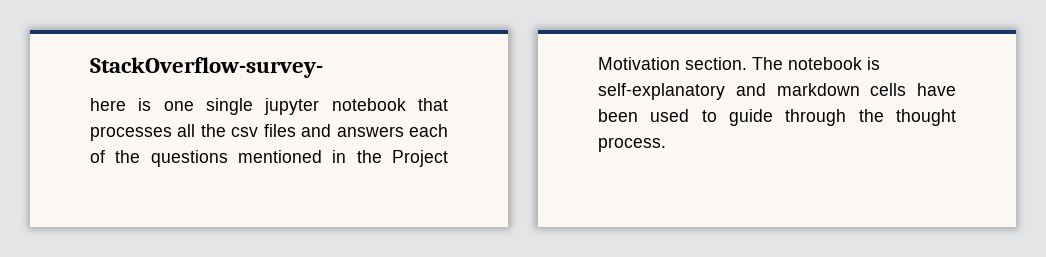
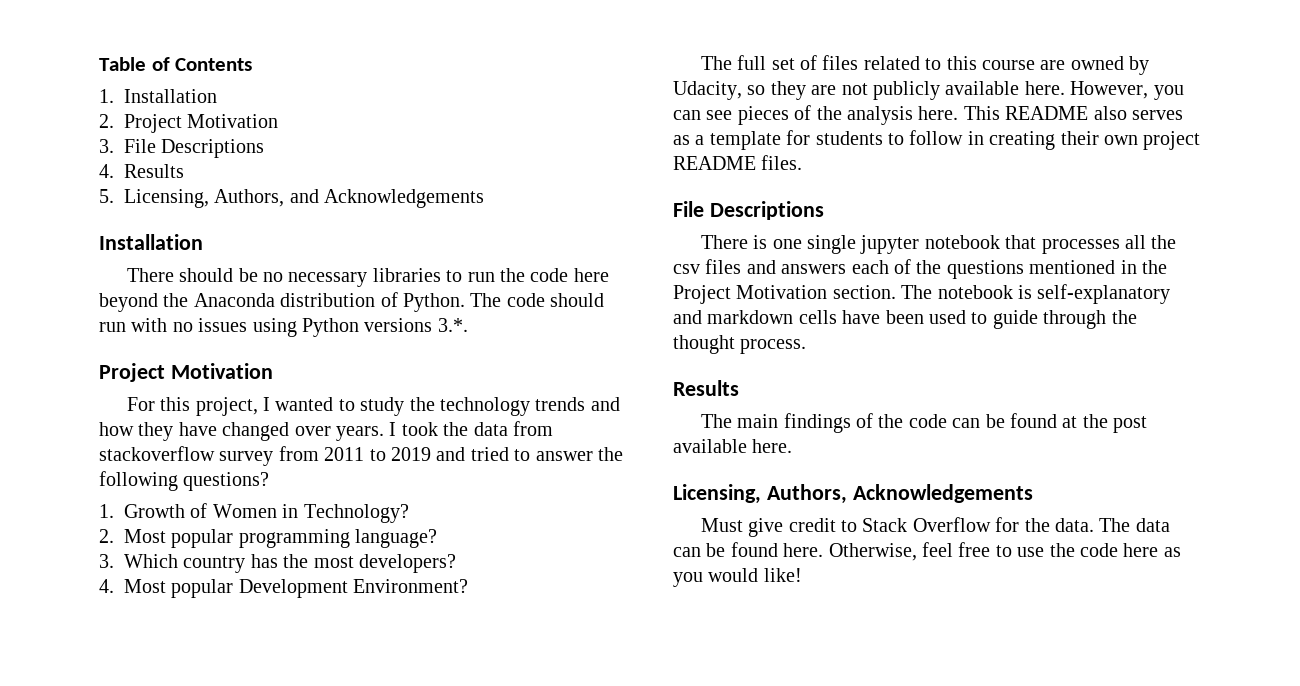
[90,57,323,78] [90,98,126,111] StackOverflow-survey- // here -> [99,57,253,71] [99,89,217,103] [99,114,279,133] [99,139,265,158] [99,164,184,178] [99,189,485,208] [99,234,203,250] [126,268,609,287] [99,292,605,312] [99,318,468,337] [99,363,273,382] [126,397,620,416] [99,421,553,441] [99,446,623,466] [99,471,270,491] [99,503,409,523] [99,529,438,548] [99,554,456,573] [99,579,469,598] [700,55,1150,75] [673,81,1184,100] [673,105,1183,125] [673,130,1201,150] [673,155,803,170] [673,201,824,220] [700,235,748,249] Table of Contents // 1. Installation // 2. Project Motivation // 3. File Descriptions // 4. Results // 5. Licensing, Authors, and Acknowledgements // Installation // There should be no necessary libraries to run the code here beyond the Anaconda distribution of Python. The code should run with no issues using Python versions 3.*. // Project Motivation // For this project, I wanted to study the technology trends and how they have changed over years. I took the data from stackoverflow survey from 2011 to 2019 and tried to answer the following questions? // 1. Growth of Women in Technology? // 2. Most popular programming language? // 3. Which country has the most developers? // 4. Most popular Development Environment? // The full set of files related to this course are owned by Udacity, so they are not publicly available here. However, you can see pieces of the analysis here. This README also serves as a template for students to follow in creating their own project README files. // File Descriptions // There
(666, 144) none -> [673,380,739,396] [700,413,1148,433] [673,439,793,453] [673,484,1033,504] [700,517,1170,537] [673,542,1181,561] [673,568,802,587] // Results // The main findings of the code can be found at the post available here. // Licensing, Authors, Acknowledgements // Must give credit to Stack Overflow for the data. The data can be found here. Otherwise, feel free to use the code here as you would like!

